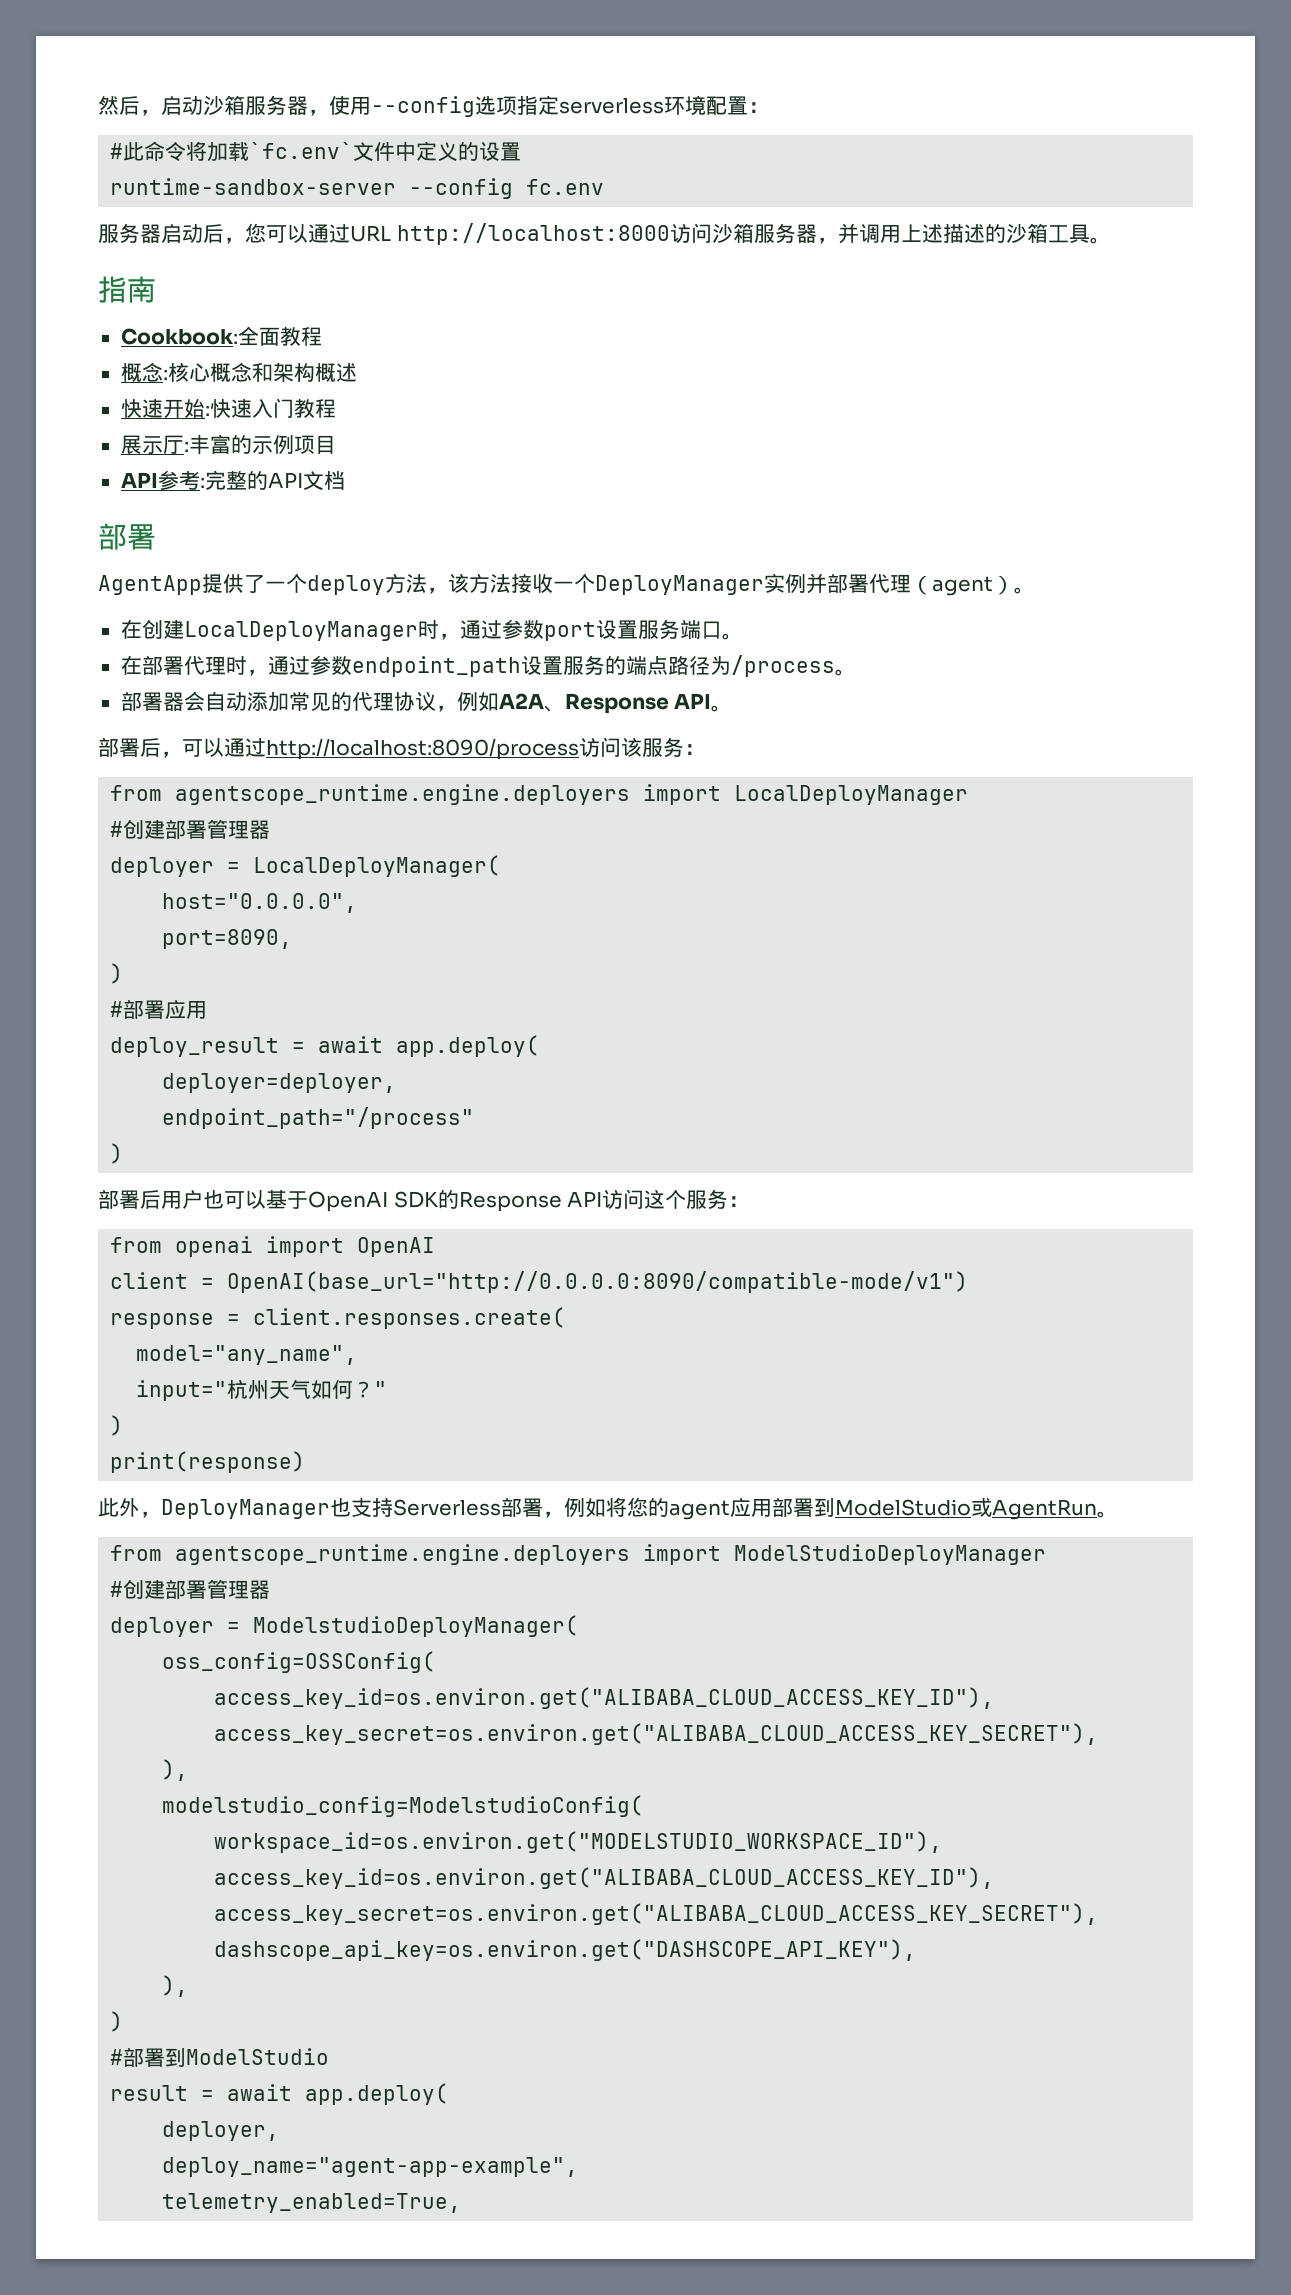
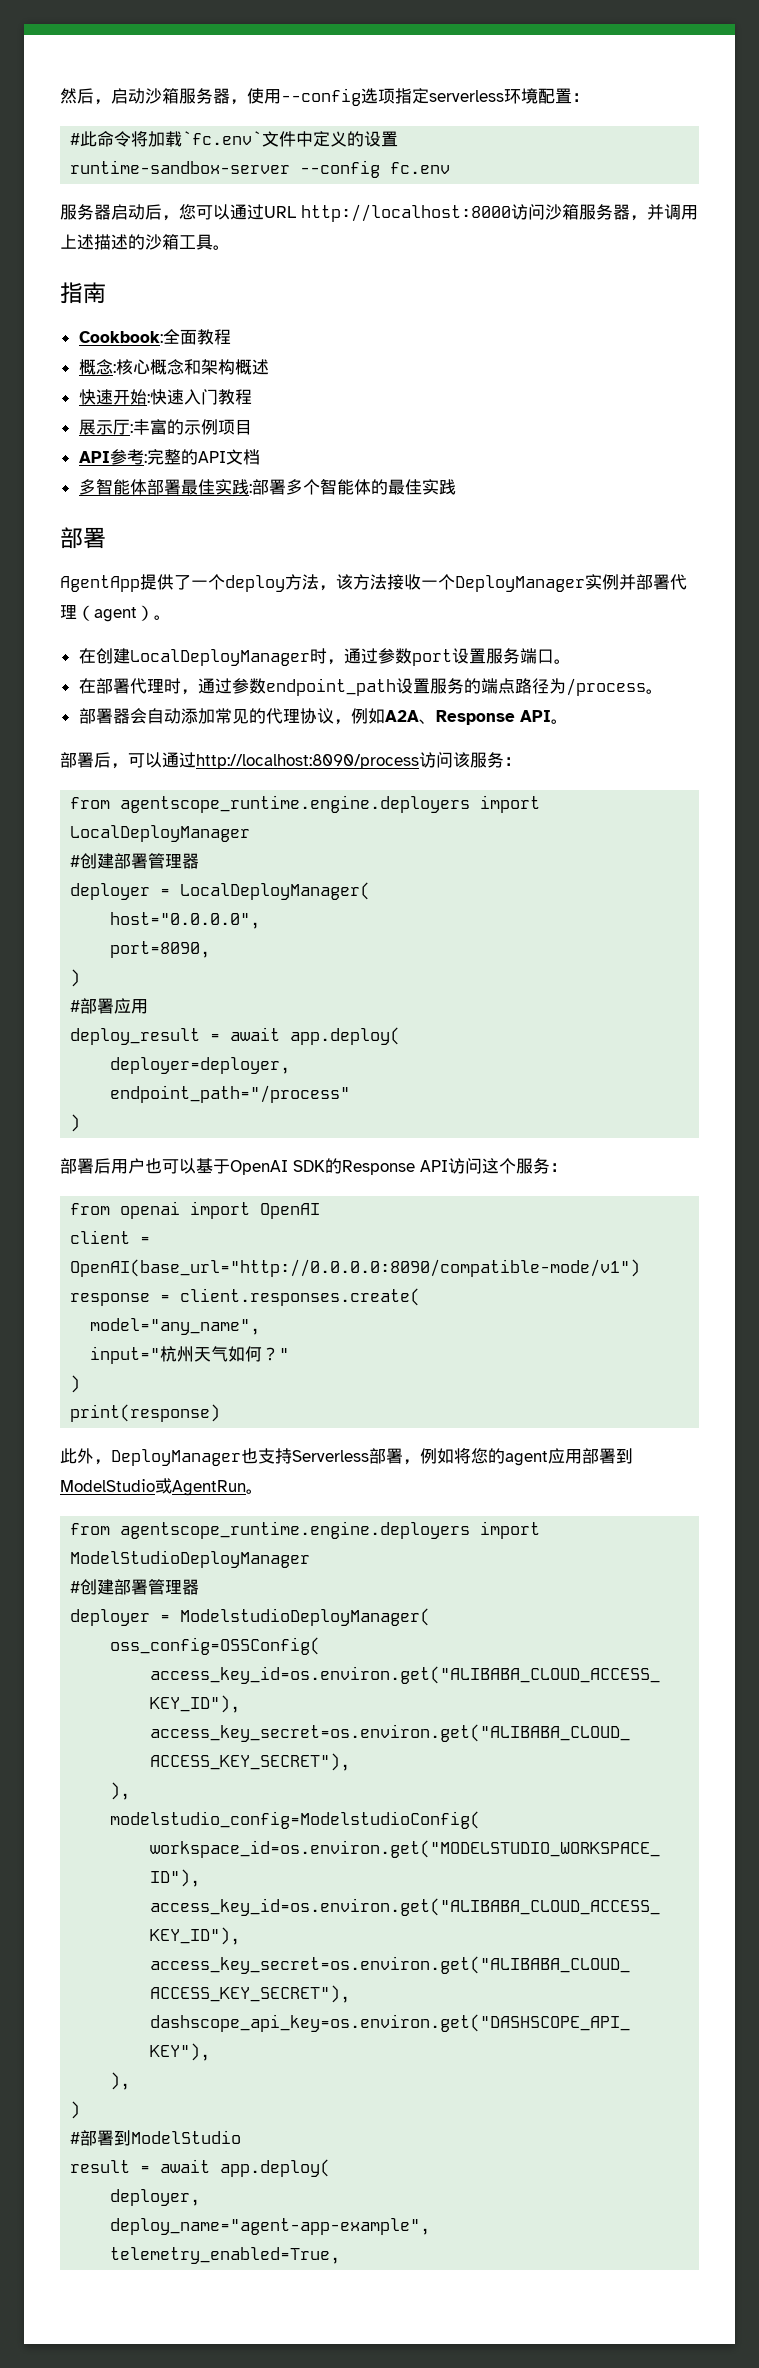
(345, 480) none -> [78,478,456,495] // 多智能体部署最佳实践:部署多个智能体的最佳实践

